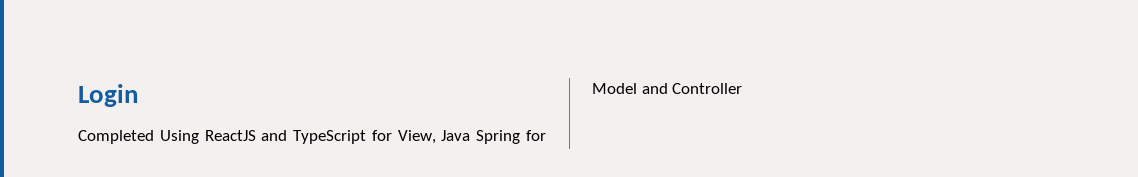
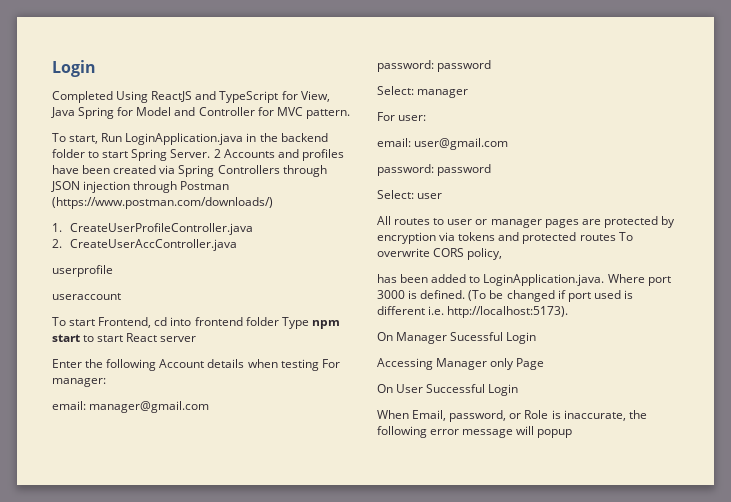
(743, 88) none -> [257,107,350,119] [52,133,328,145] [52,149,344,161] [52,165,327,177] [51,181,230,193] [52,197,273,209] [52,223,253,235] [52,239,237,251] [52,265,113,277] [52,293,121,300] [52,317,340,329] [52,333,197,342] [52,359,340,371] [52,378,106,387] [52,401,210,413] [377,60,492,72] [377,86,469,98] [377,112,427,121] [377,138,509,150] [377,164,492,176] [377,190,443,199] [377,216,675,228] [377,232,633,244] [377,248,503,260] [377,274,671,286] [377,290,633,302] [377,306,569,318] [377,332,537,344] [377,358,545,370] [377,384,519,396] [377,410,647,422] [377,426,573,438] for MVC pattern. // To start, Run LoginApplication.java in the backend folder to start Spring Server. 2 Accounts and profiles have been created via Spring Controllers through JSON injection through Postman (https://www.postman.com/downloads/) // 1. CreateUserProfileController.java // 2. CreateUserAccController.java // userprofile // useraccount // To start Frontend, cd into frontend folder Type npm start to start React server // Enter the following Account details when testing For manager: // email: manager@gmail.com // password: password // Select: manager // For user: // email: user@gmail.com // password: password // Select: user // All routes to user or manager pages are protected by encryption via tokens and protected routes To overwrite CORS policy, // has been added to LoginApplication.java. Where port 3000 is defined. (To be changed if port used is different i.e. http://localhost:5173). // On Manager Sucessful Login // Accessing Manager only Page // On User Successful Login // When Email, password, or Role is inaccurate, the following error message will popup

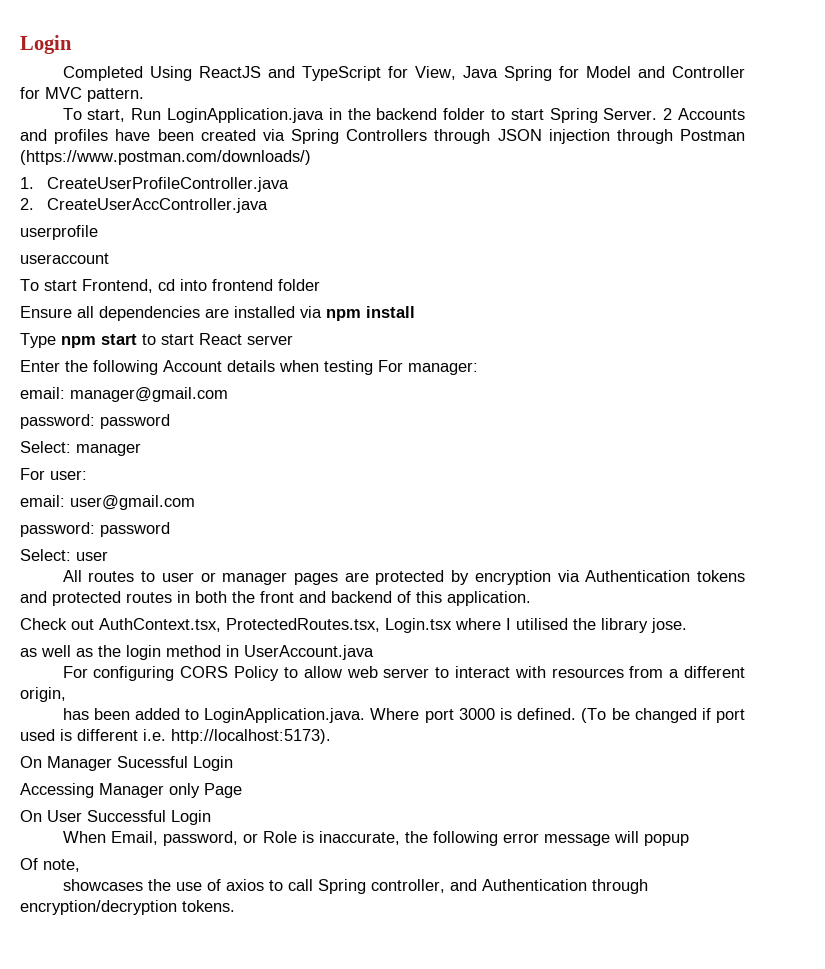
(279, 321) none -> [20,306,415,321] // Ensure all dependencies are installed via npm install //
(456, 236) none -> [585,570,691,582] Authentication
[618,232,633,241] [377,248,503,260] To overwrite CORS policy, -> [177,591,531,606] [20,618,687,633] [20,645,374,660] [62,666,745,681] [20,687,66,702] in both the front and backend of this application. // Check out AuthContext.tsx, ProtectedRoutes.tsx, Login.tsx where I utilised the library jose. // as well as the login method in UserAccount.java // For configuring CORS Policy to allow web server to interact with resources from a different origin,
(573, 433) none -> [20,858,80,872] [62,879,648,894] [20,900,235,915] // Of note, // showcases the use of axios to call Spring controller, and Authentication through encryption/decryption tokens.

